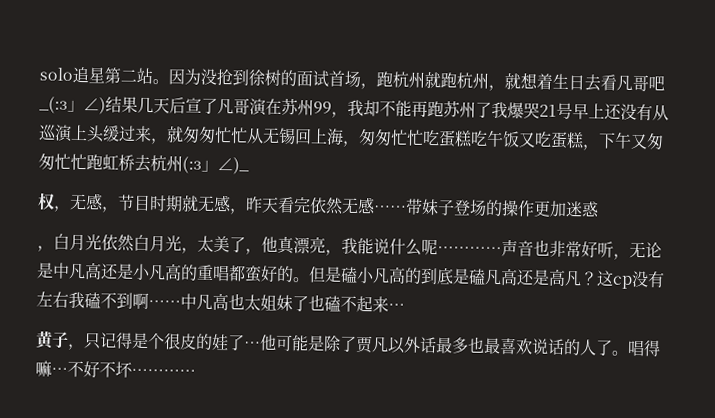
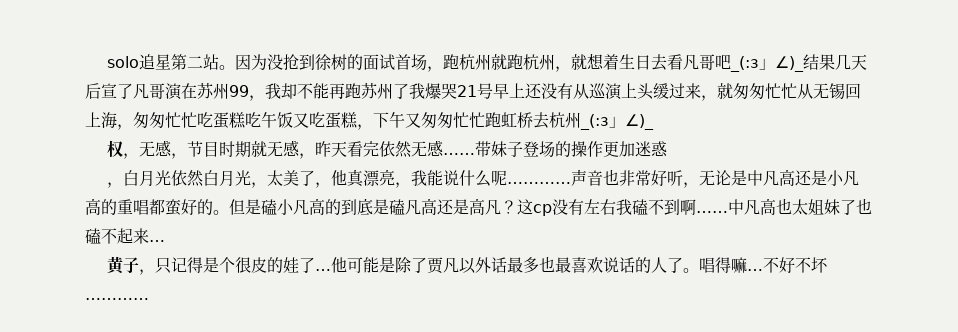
[83,97,106,115] ∠) -> [774,56,804,72] ∠)_
[182,156,202,174] (:з -> [580,114,609,130] _(:з

